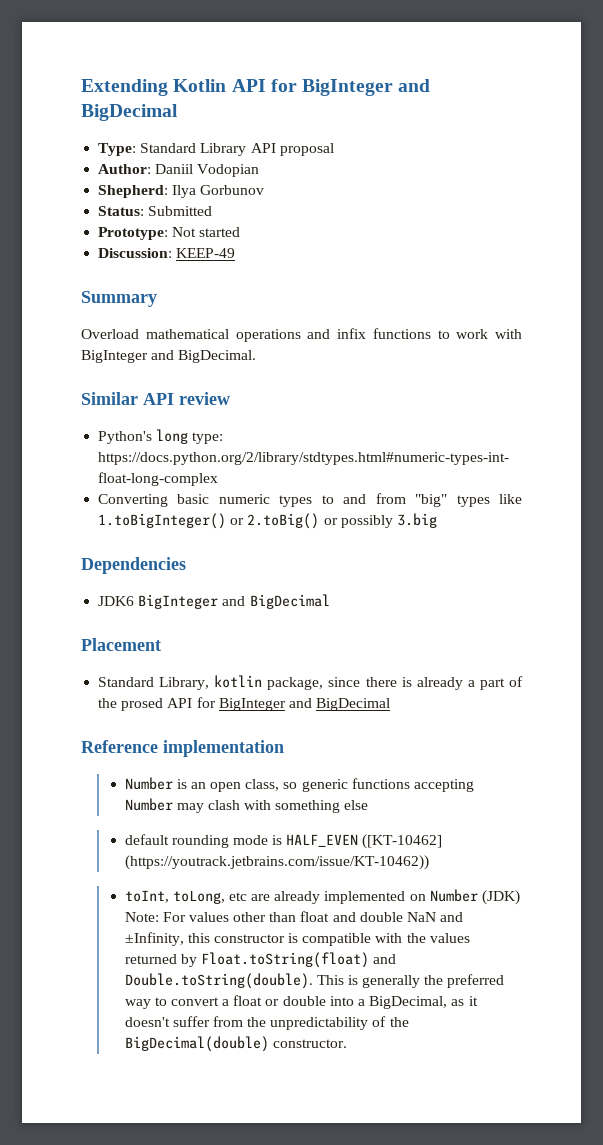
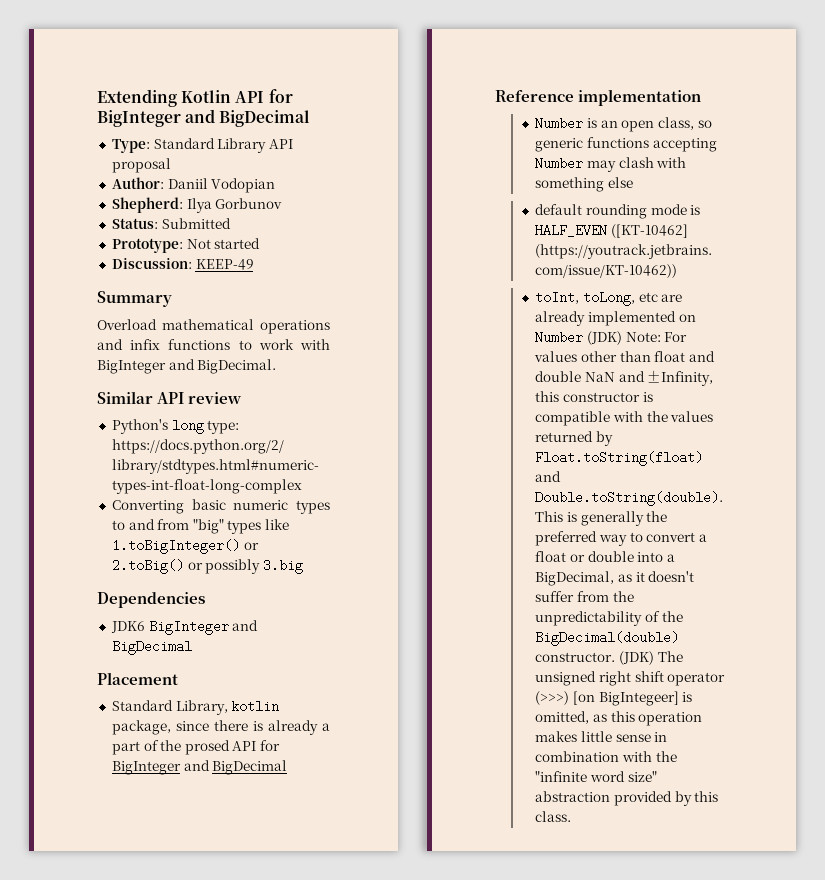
(347, 1043) none -> [618,651,683,665] [535,671,726,686] [535,691,693,706] [535,711,703,726] [535,731,668,742] [535,751,677,762] [535,771,657,782] [535,791,719,806] [535,811,572,822] (JDK) The unsigned right shift operator (>>>) [on BigIntegeer] is omitted, as this operation makes little sense in combination with the "infinite word size" abstraction provided by this class.

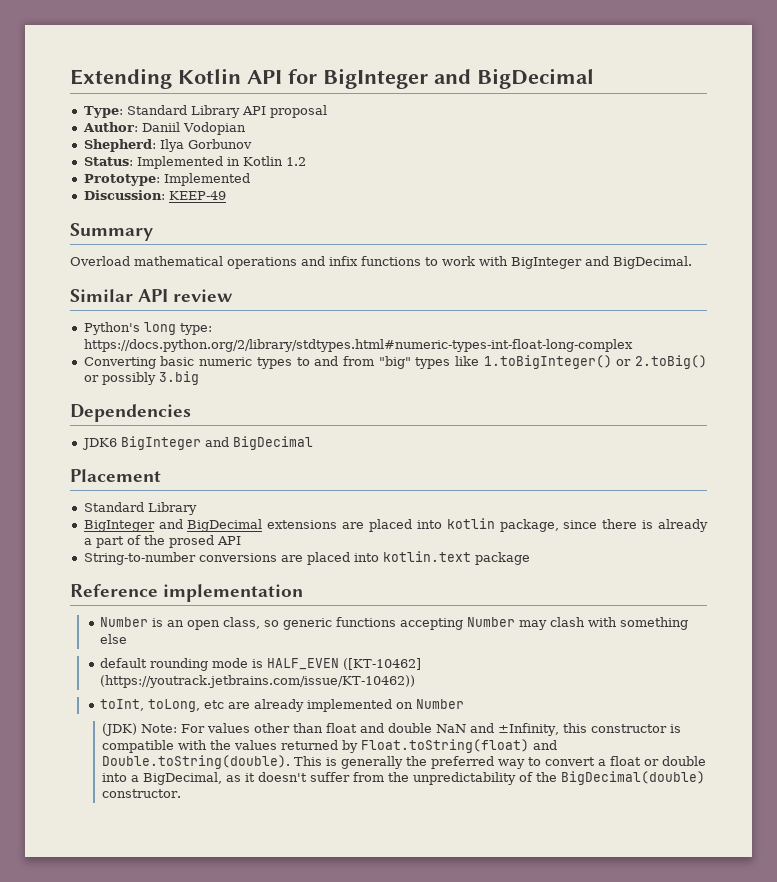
[161,218,231,229] Submitted -> [136,156,306,169] Implemented in Kotlin 1.2
[186,238,261,249] Not started -> [163,173,250,186] Implemented
[175,700,228,715] Library, -> [147,502,197,515] [83,519,442,532] Library // BigInteger and BigDecimal extensions are placed into
[260,740,281,751] [111,760,288,775] for BigInteger and BigDecimal -> [83,551,530,565] // String-to-number conversions are placed into kotlin.text package
(584, 337) none -> (464, 704) //
[618,651,683,665] [535,671,726,686] [535,691,693,706] [535,711,703,726] [535,731,668,742] [535,751,677,762] [535,771,657,782] [535,791,719,806] [535,811,572,822] (JDK) The unsigned right shift operator (>>>) [on BigIntegeer] is omitted, as this operation makes little sense in combination with the "infinite word size" abstraction provided by this class. -> (182, 793) none

